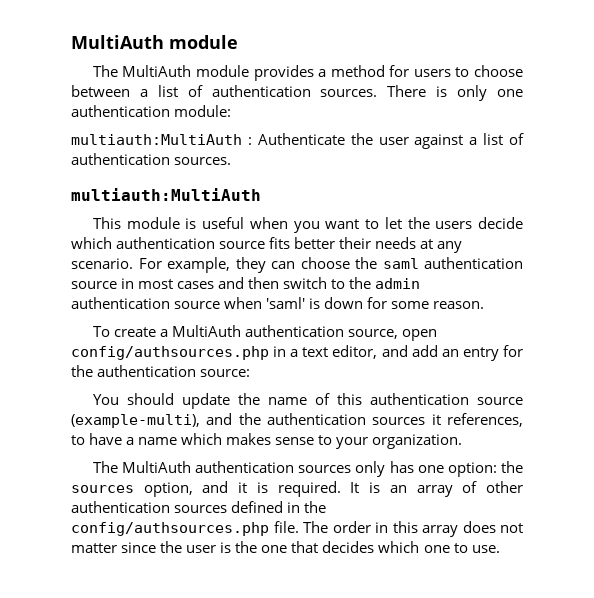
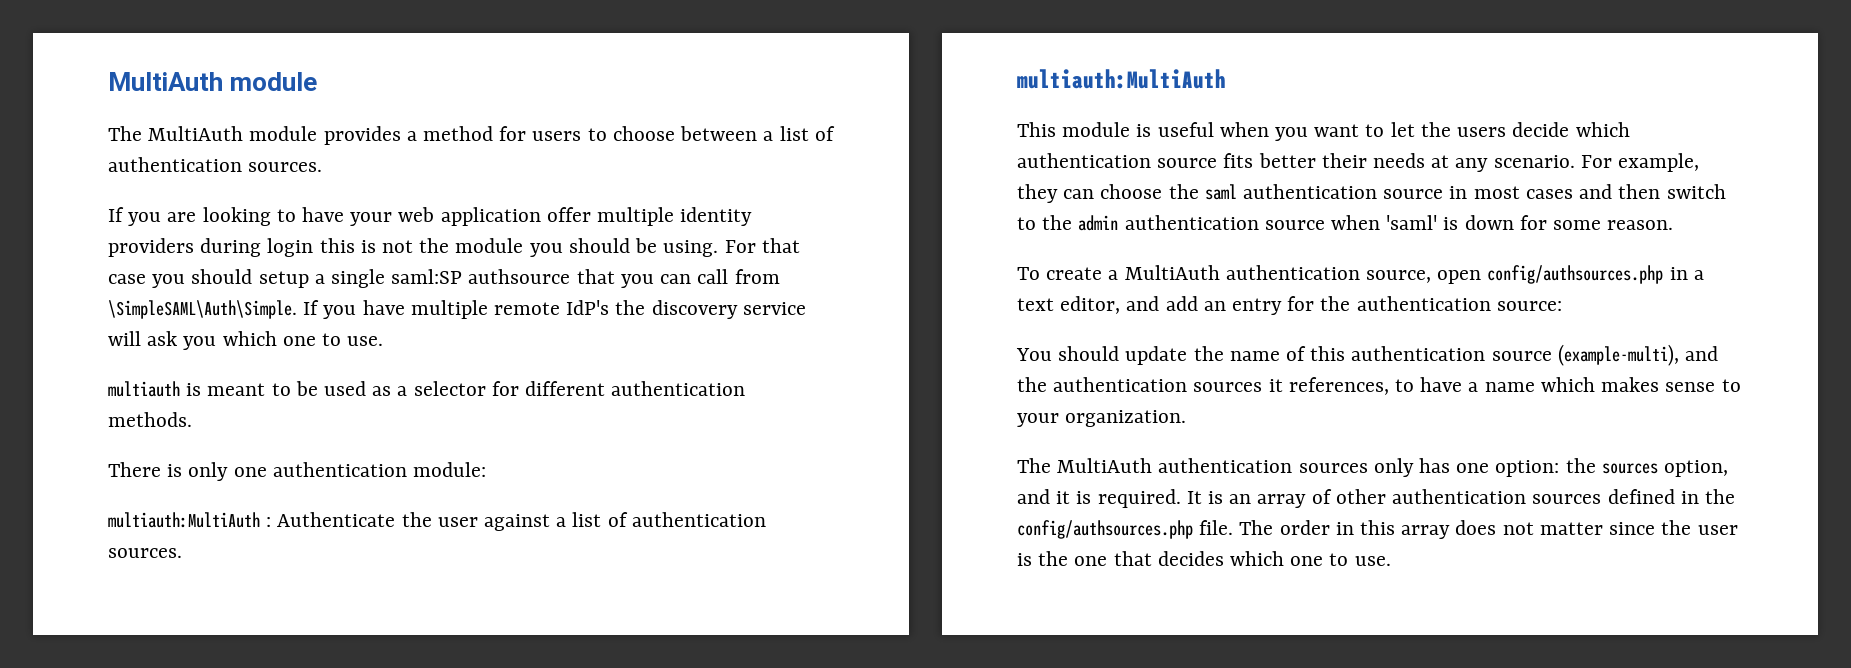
(378, 93) none -> [108,207,753,226] [108,238,800,257] [108,269,780,288] [108,300,806,319] [108,331,384,350] [108,381,746,397] [108,412,192,427] // If you are looking to have your web application offer multiple identity providers during login this is not the module you should be using. For that case you should setup a single saml:SP authsource that you can call from \SimpleSAML\Auth\Simple. If you have multiple remote IdP's the discovery service will ask you which one to use. // multiauth is meant to be used as a selector for different authentication methods. //

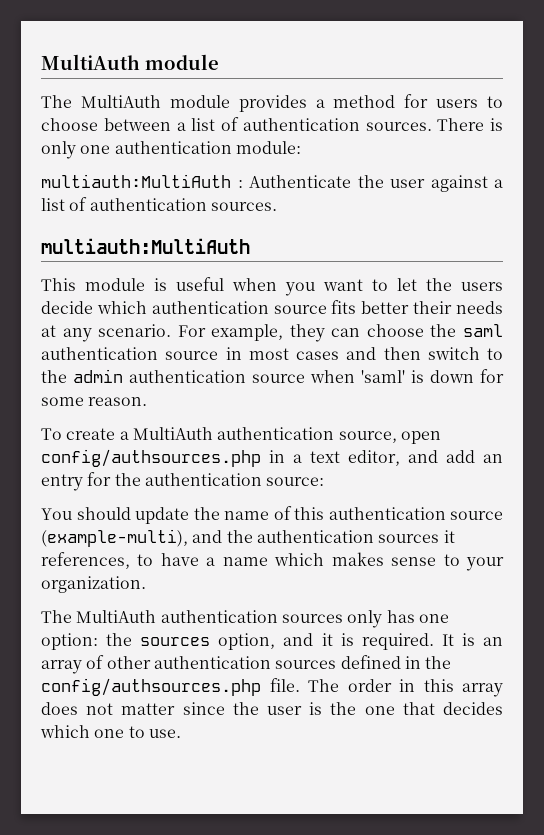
[108,207,753,226] [108,238,800,257] [108,269,780,288] [108,300,806,319] [108,331,384,350] [108,381,746,397] [108,412,192,427] // If you are looking to have your web application offer multiple identity providers during login this is not the module you should be using. For that case you should setup a single saml:SP authsource that you can call from \SimpleSAML\Auth\Simple. If you have multiple remote IdP's the discovery service will ask you which one to use. // multiauth is meant to be used as a selector for different authentication methods. // -> (432, 126) none

